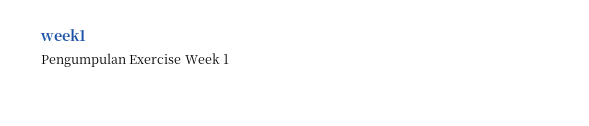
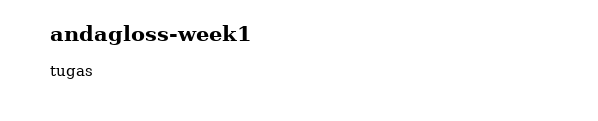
[40,29,86,41] [41,53,230,67] week1 // Pengumpulan Exercise Week 1 -> [50,25,252,45] [50,66,93,79] andagloss-week1 // tugas

